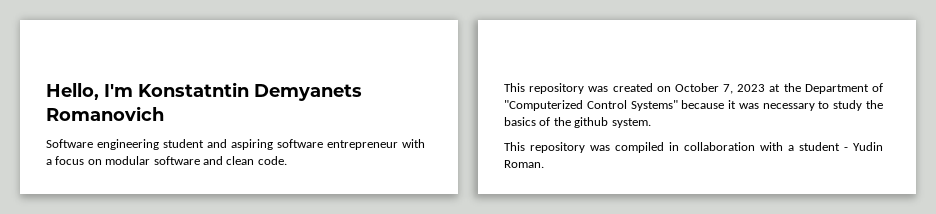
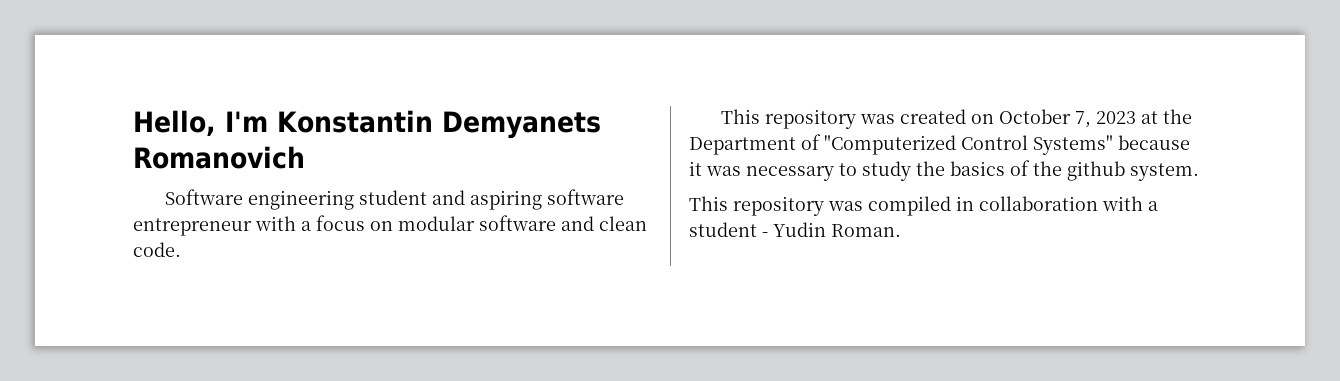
[138,82,249,97] Konstatntin -> [277,110,433,133] Konstantin

